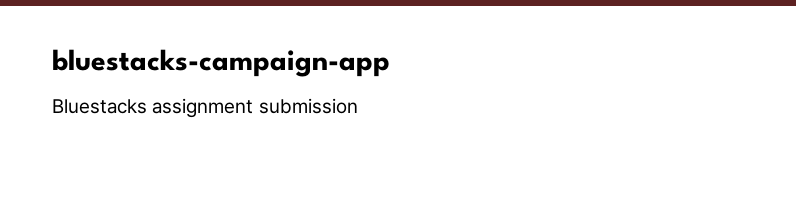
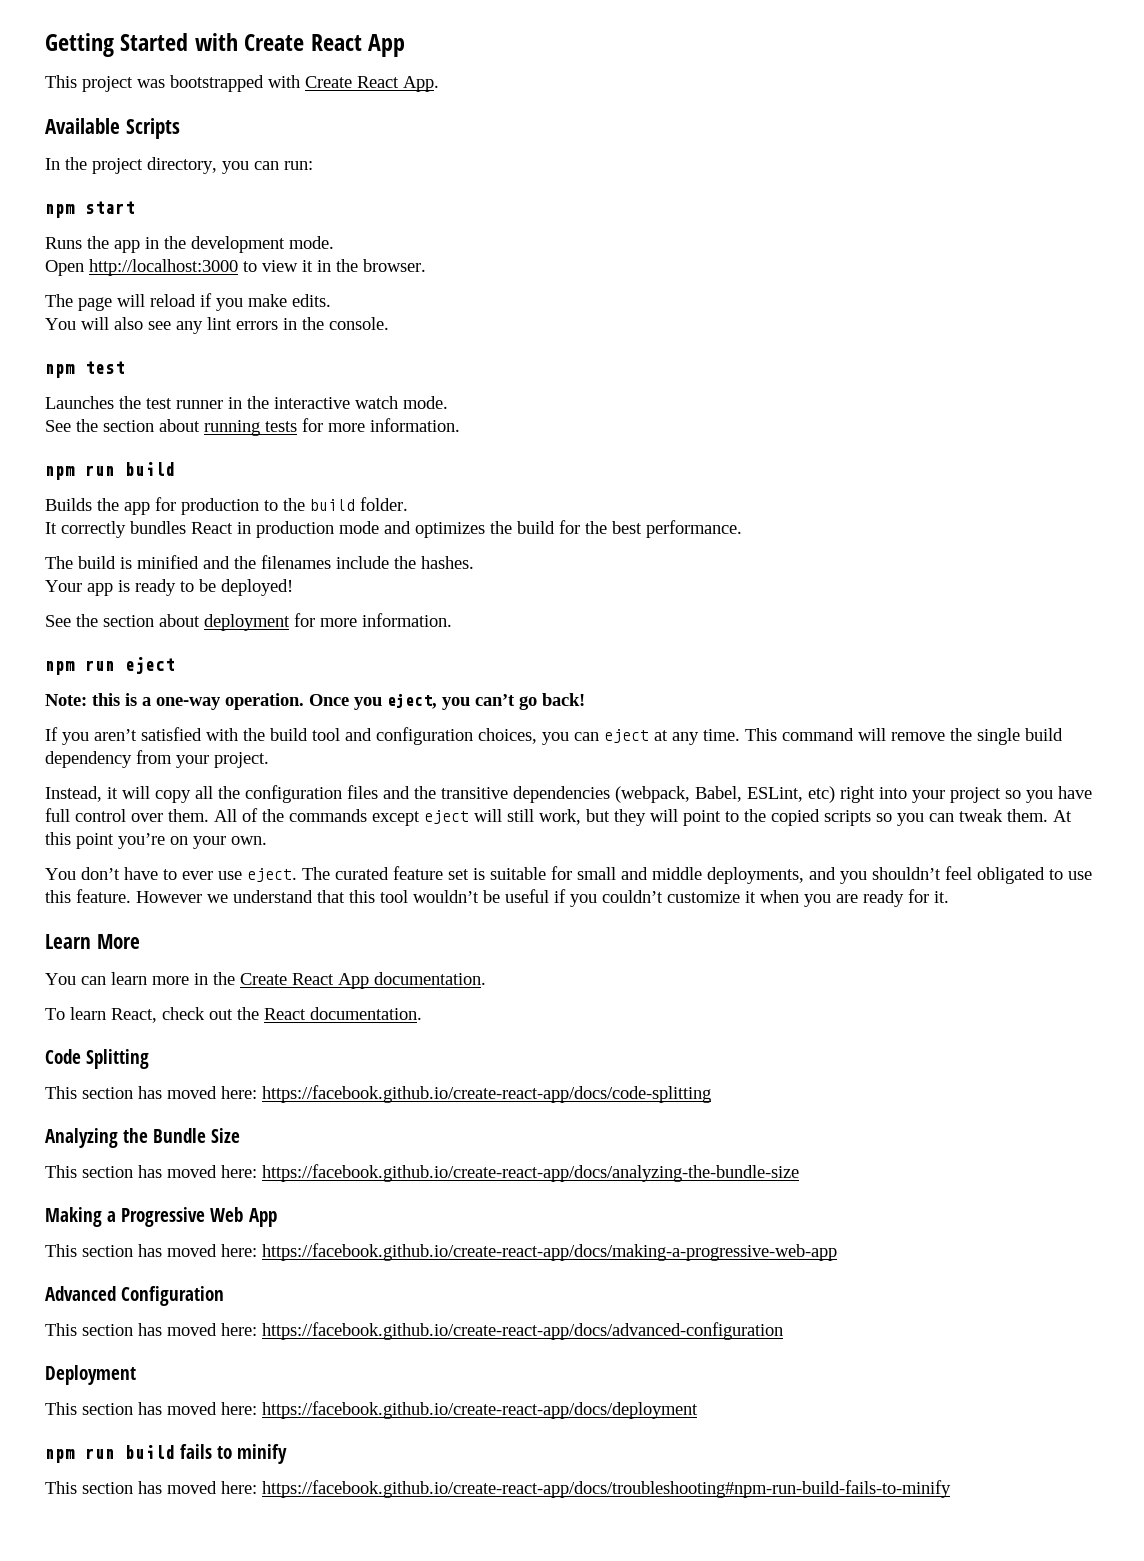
[52,49,390,77] [52,98,358,118] bluestacks-campaign-app // Bluestacks assignment submission -> [45,33,406,57] [45,75,439,92] [45,118,180,139] [45,157,313,174] [45,201,135,218] [45,236,334,253] [45,259,426,276] [45,293,331,311] [45,317,389,334] [45,361,125,378] [45,396,448,409] [45,418,460,436] [45,462,175,480] [45,497,408,515] [45,520,742,538] [45,555,474,569] [45,579,293,596] [45,613,452,631] [45,657,175,675] [45,693,585,710] [45,727,1063,745] [45,750,269,768] [45,785,1092,803] [45,808,1072,826] [45,832,267,849] [45,866,1092,884] [45,889,949,907] [45,934,140,949] [45,972,486,989] [45,1007,422,1023] [45,1049,150,1069] [45,1085,711,1103] [45,1128,241,1148] [45,1164,799,1182] [45,1207,277,1227] [45,1243,837,1261] [45,1286,225,1306] [45,1322,783,1340] [45,1365,136,1385] [45,1401,698,1419] [45,1444,288,1464] [45,1480,951,1498] Getting Started with Create React App // This project was bootstrapped with Create React App. // Available Scripts // In the project directory, you can run: // npm start // Runs the app in the development mode. // Open http://localhost:3000 to view it in the browser. // The page will reload if you make edits. // You will also see any lint errors in the console. // npm test // Launches the test runner in the interactive watch mode. // See the section about running tests for more information. // npm run build // Builds the app for production to the build folder. // It correctly bundles React in production mode and optimizes the build for the best performance. // The build is minified and the filenames include the hashes. // Your app is ready to be deployed! // See the section about deployment for more information. // npm run eject // Note: this is a one-way operation. Once you eject, you can’t go back! // If you aren’t satisfied with the build tool and configuration choices, you can eject at any time. This command will remove the single build dependency from your project. // Instead, it will copy all the configuration files and the transitive dependencies (webpack, Babel, ESLint, etc) right into your project so you have full control over them. All of the commands except eject will still work, but they will point to the copied scripts so you can tweak them. At this point you’re on your own. // You don’t have to ever use eject. The curated feature set is suitable for small and middle deployments, and you shouldn’t feel obligated to use this feature. However we understand that this tool wouldn’t be useful if you couldn’t customize it when you are ready for it. // Learn More // You can learn more in the Create React App documentation. // To learn React, check out the React documentation. // Code Splitting // This section has moved here: https://facebook.github.io/create-react-app/docs/code-splitting // Analyzing the Bundle Size // This section has moved here: https://facebook.github.io/create-react-app/docs/analyzing-the-bundle-size // Making a Progressive Web App // This section has moved here: https://facebook.github.io/create-react-app/docs/making-a-progressive-web-app // Advanced Configuration // This section has moved here: https://facebook.github.io/create-react-app/docs/advanced-configuration // Deployment // This section has moved here: https://facebook.github.io/create-react-app/docs/deployment // npm run build fails to minify // This section has moved here: https://facebook.github.io/create-react-app/docs/troubleshooting#npm-run-build-fails-to-minify

